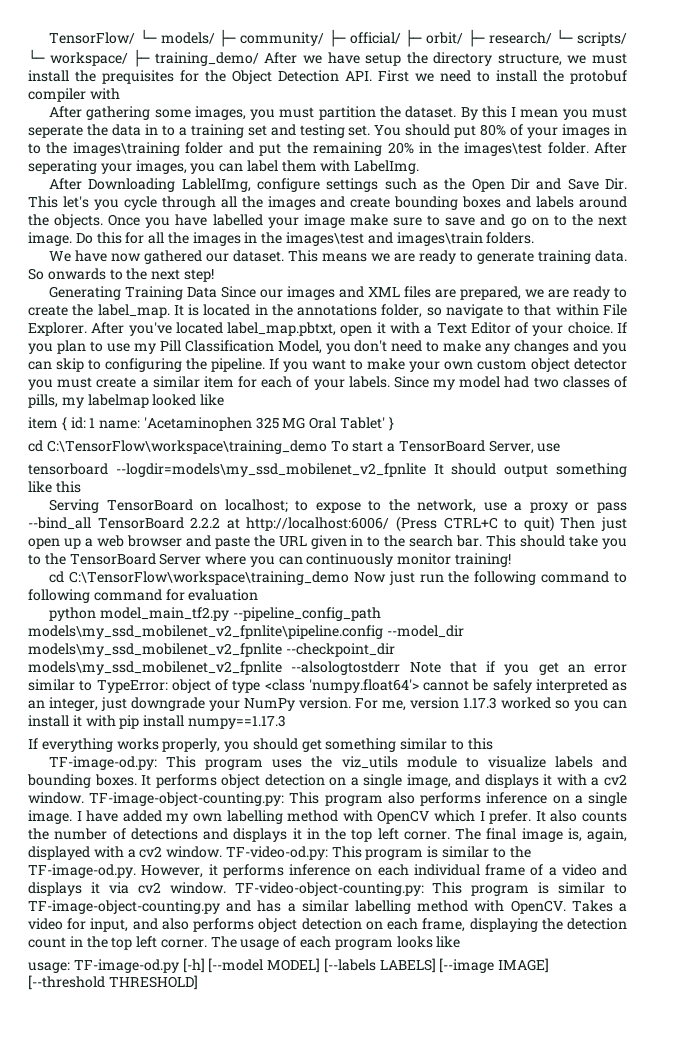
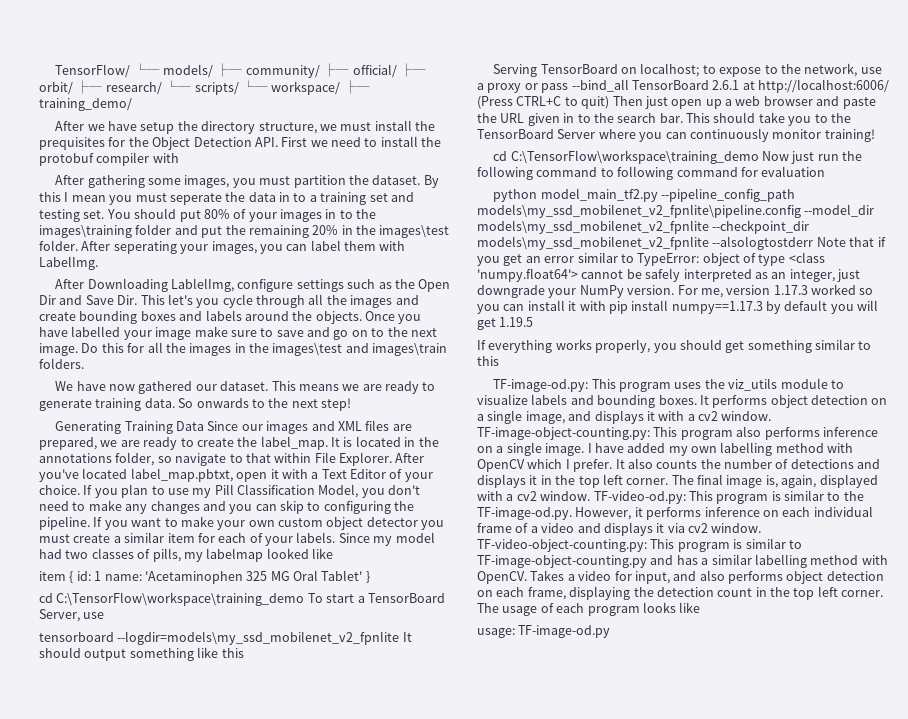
(259, 59) none -> (132, 104) //
[190,517,221,528] 2.2.2 -> [712,80,740,90] 2.6.1
(286, 722) none -> [766,300,879,314] [477,317,534,330] by default you will get 1.19.5
[182,958,550,973] [28,975,198,990] [-h] [--model MODEL] [--labels LABELS] [--image IMAGE] [--threshold THRESHOLD] -> (611, 631) none

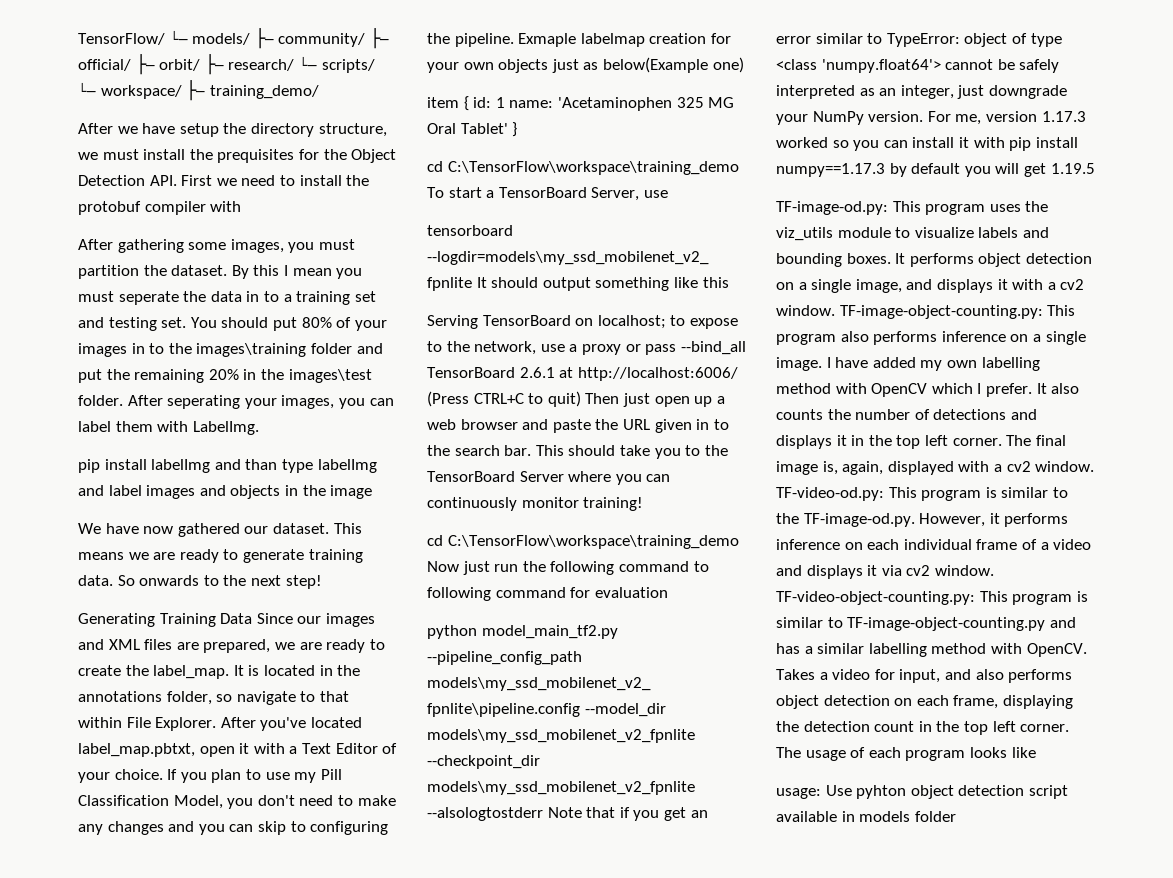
[55,278,451,292] [39,294,419,308] [39,310,422,324] [39,326,437,340] [39,342,448,356] [39,358,84,369] After Downloading LablelImg, configure settings such as the Open Dir and Save Dir. This let's you cycle through all the images and create bounding boxes and labels around the objects. Once you have labelled your image make sure to save and go on to the next image. Do this for all the images in the images\test and images\train folders. -> [78,459,377,473] [78,485,373,499] pip install labelImg and than type labelImg and label images and objects in the image
[93,516,445,530] [39,532,435,546] [39,548,333,562] If you want to make your own custom object detector you must create a similar item for each of your labels. Since my model had two classes of pills, my labelmap looked like -> [518,33,731,47] [427,57,744,73] Exmaple labelmap creation for your own objects just as below(Example one)
[477,339,872,353] [477,356,499,366] // If everything works properly, you should get something similar to this -> (1095, 168) none
[518,625,611,638] TF-image-od.py -> [825,785,1068,799] [776,811,956,822] Use pyhton object detection script available in models folder

